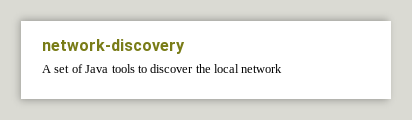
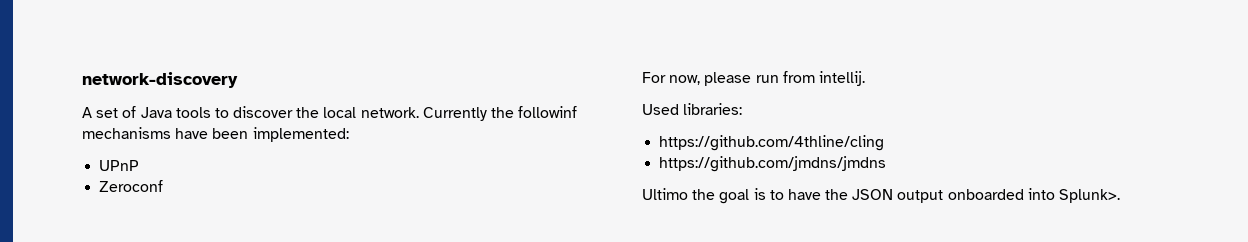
[241,64,283,73] network -> [360,106,578,121] [82,127,349,142] [99,160,140,171] [99,180,164,192] [642,71,865,86] [642,103,743,115] [659,135,885,151] [659,156,887,172] [642,188,1121,204] network. Currently the followinf mechanisms have been implemented: // UPnP // Zeroconf // For now, please run from intellij. // Used libraries: // https://github.com/4thline/cling // https://github.com/jmdns/jmdns // Ultimo the goal is to have the JSON output onboarded into Splunk>.

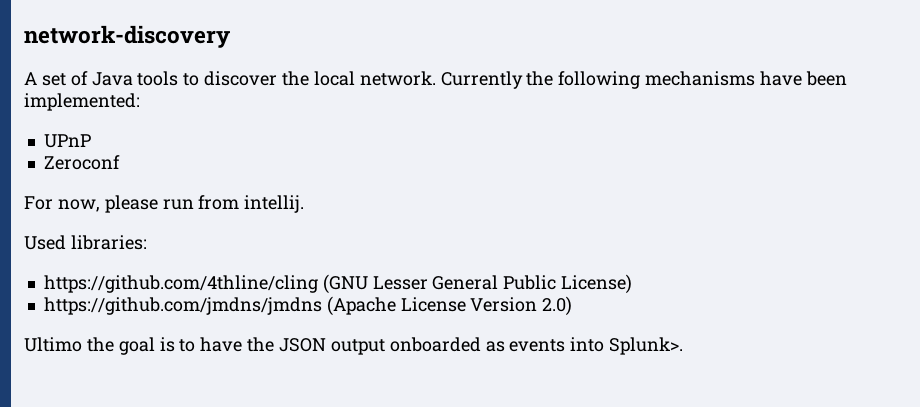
[518,106,578,118] followinf -> [558,71,641,89] following
[659,156,887,172] // https://github.com/jmdns/jmdns -> [322,274,633,294] [43,296,573,316] (GNU Lesser General Public License) // https://github.com/jmdns/jmdns (Apache License Version 2.0)
(1024, 194) none -> [485,339,566,352] as events

